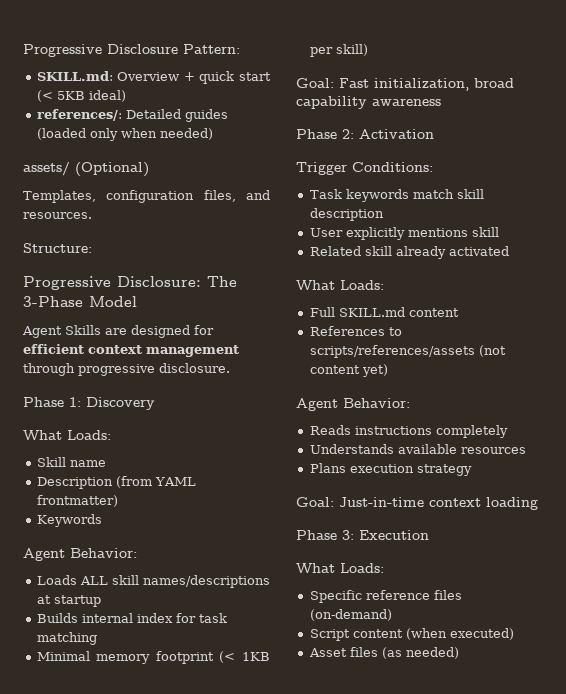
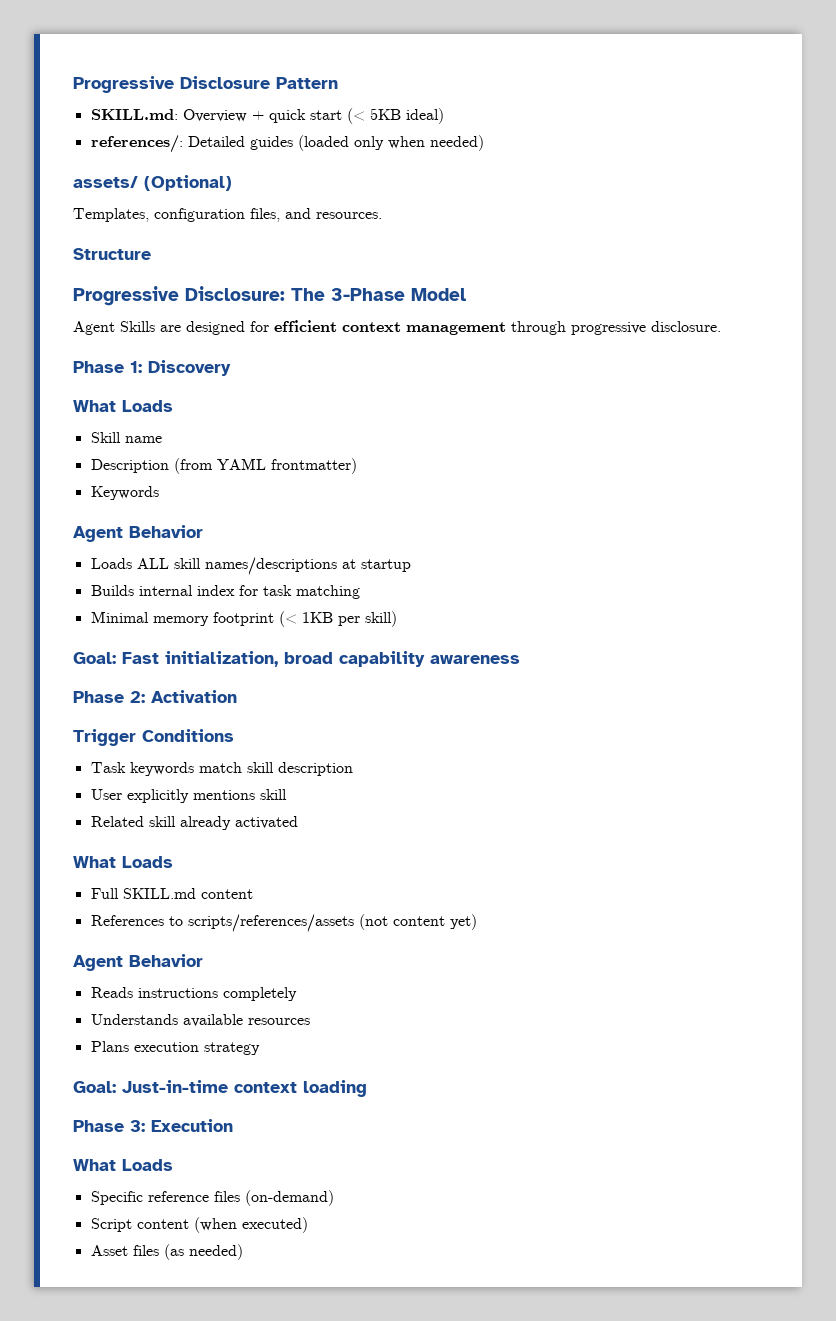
[183,44,240,54] Pattern: -> [276,77,338,89] Pattern
[23,243,92,253] Structure: -> [73,248,151,260] Structure
[67,430,111,440] Loads: -> [122,400,173,412] Loads
[70,548,137,558] Behavior: -> [129,525,203,538] Behavior
[352,162,433,172] Conditions: -> [142,729,234,742] Conditions
[340,280,384,290] Loads: -> [122,856,173,868] Loads
[343,398,410,408] Behavior: -> [129,954,203,967] Behavior
[340,563,384,573] Loads: -> [122,1159,173,1171] Loads

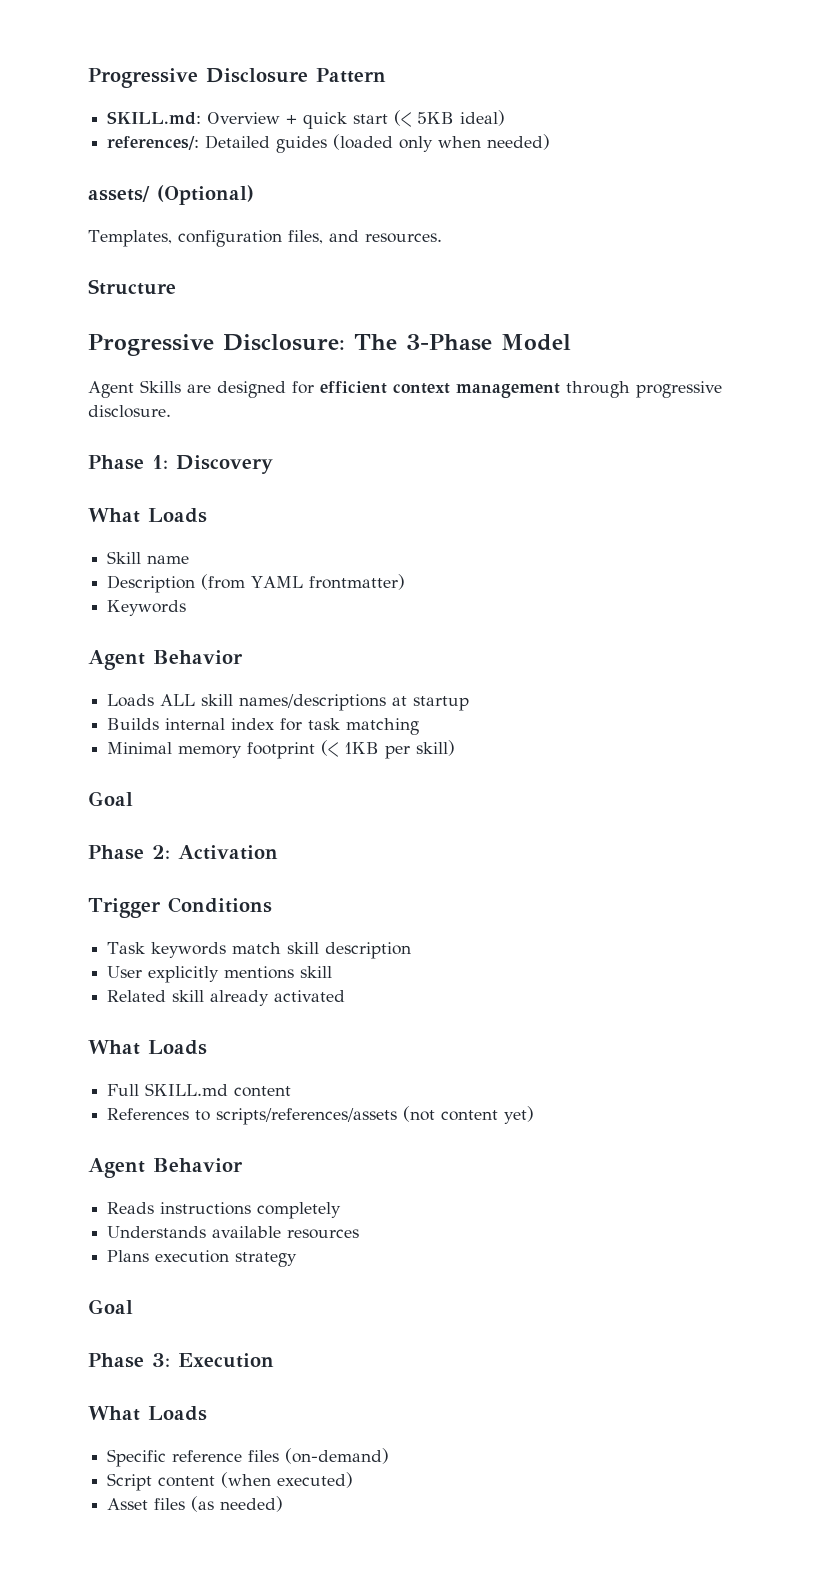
[73,651,520,667] Goal: Fast initialization, broad capability awareness -> [88,791,133,806] Goal
[73,1080,367,1097] Goal: Just-in-time context loading -> [88,1299,133,1314] Goal

